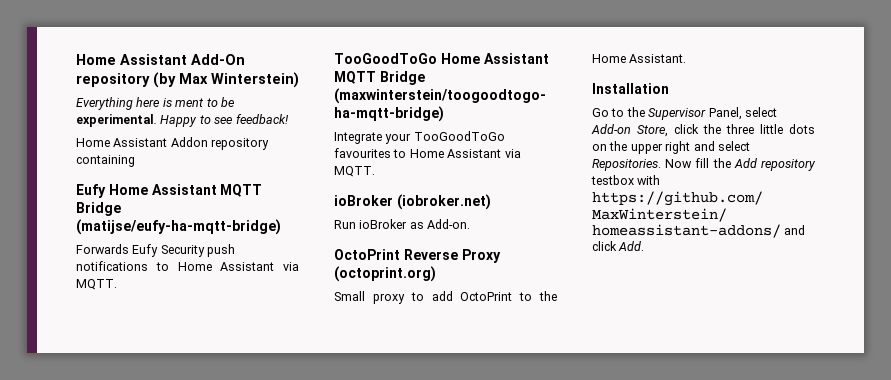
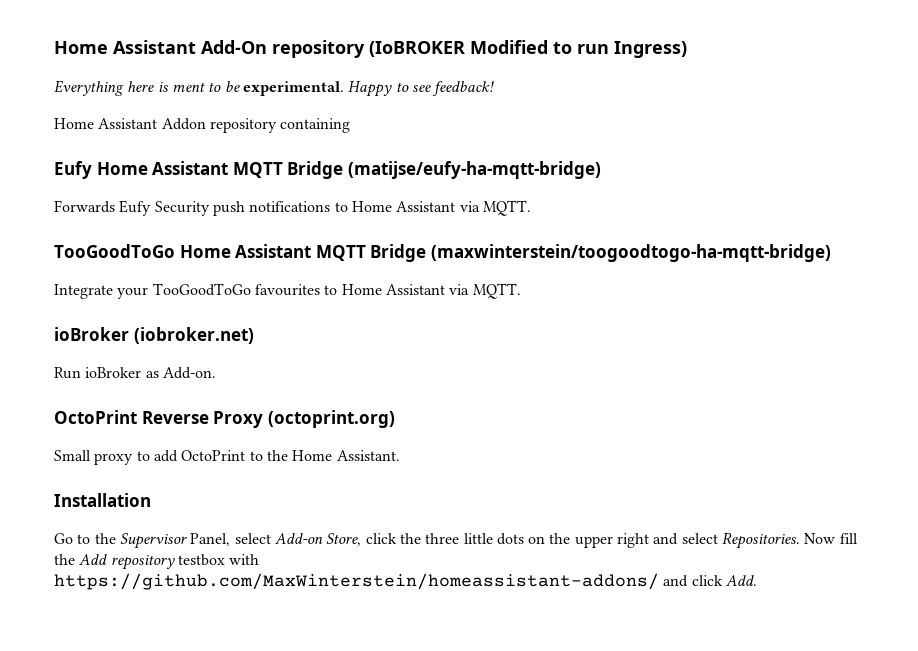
[153,72,299,88] (by Max Winterstein) -> [369,40,687,58] (IoBROKER Modified to run Ingress)

